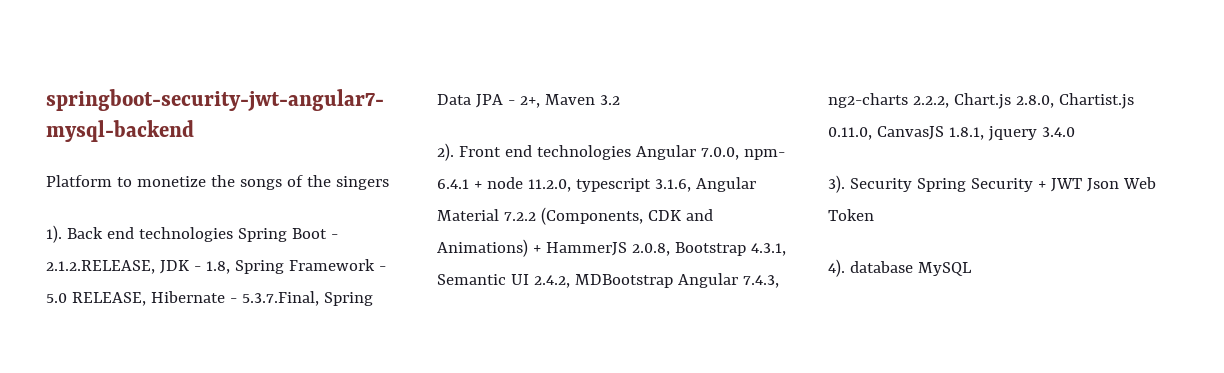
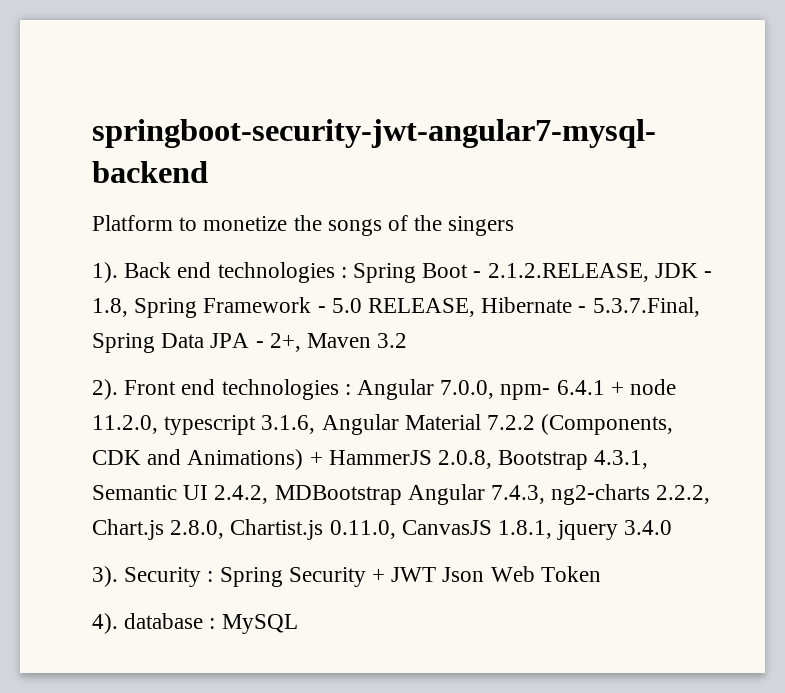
(233, 234) none -> [340,267,347,278] :
(631, 152) none -> [344,384,351,395] :
(912, 185) none -> [207,571,214,582] :
(913, 267) none -> [209,618,216,629] :

